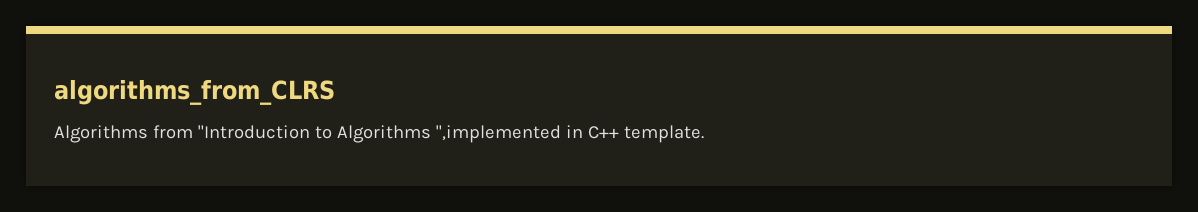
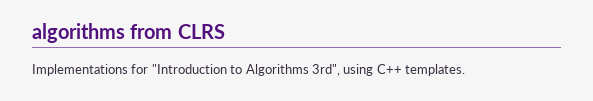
[54,80,335,105] [54,125,704,143] algorithms_from_CLRS // Algorithms from "Introduction to Algorithms ",implemented in C++ template. -> [32,23,225,43] [32,64,465,76] algorithms from CLRS // Implementations for "Introduction to Algorithms 3rd", using C++ templates.

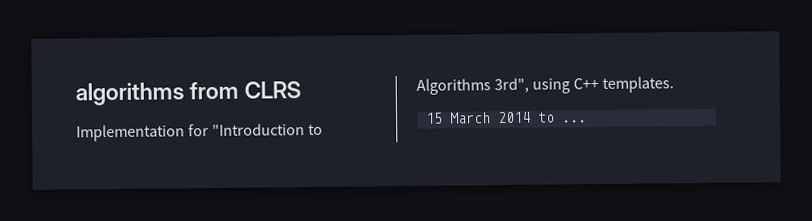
[32,64,128,76] Implementations -> [76,124,185,142] Implementation
(465, 70) none -> [425,111,587,124] // 15 March 2014 to ...

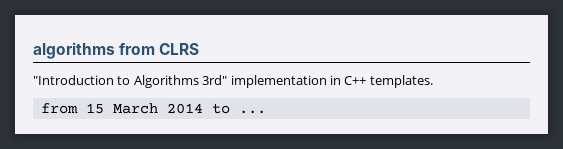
[76,124,209,142] Implementation for -> (200, 49) none
[493,77,570,94] 3rd", using -> [202,75,341,88] 3rd" implementation in
(674, 84) none -> [40,103,78,114] from

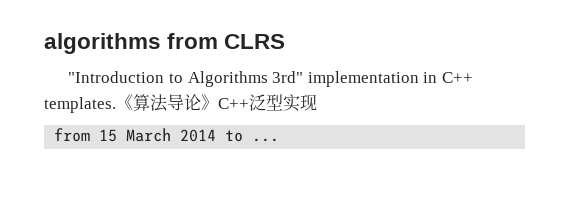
(433, 81) none -> [116,94,317,112] 《算法导论》C++泛型实现

